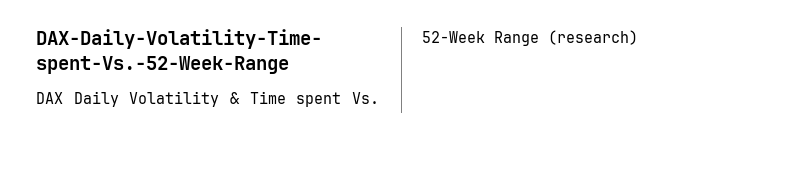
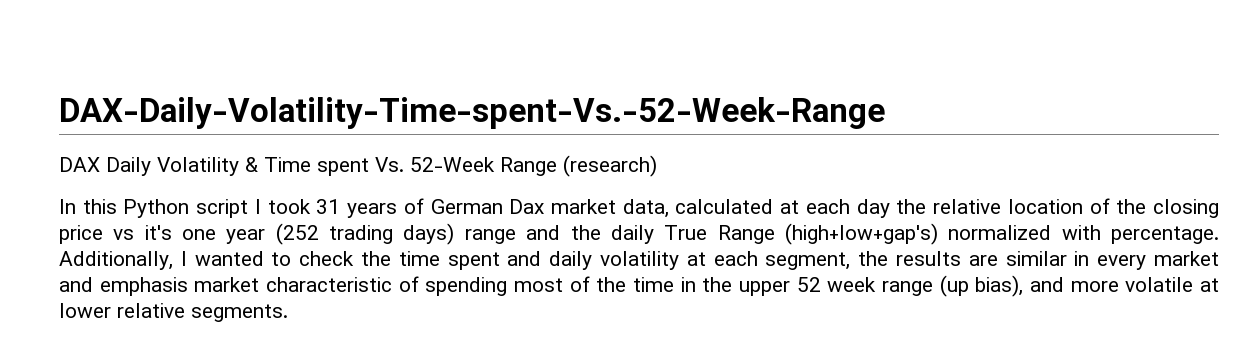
(638, 37) none -> [59,198,1220,218] [59,223,1220,245] [59,251,1219,270] [59,275,1219,297] [59,303,288,322] // In this Python script I took 31 years of German Dax market data, calculated at each day the relative location of the closing price vs it's one year (252 trading days) range and the daily True Range (high+low+gap's) normalized with percentage. Additionally, I wanted to check the time spent and daily volatility at each segment, the results are similar in every market and emphasis market characteristic of spending most of the time in the upper 52 week range (up bias), and more volatile at lower relative segments.

